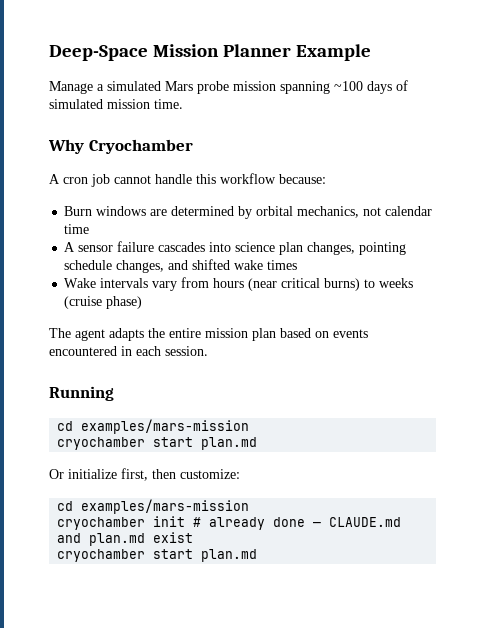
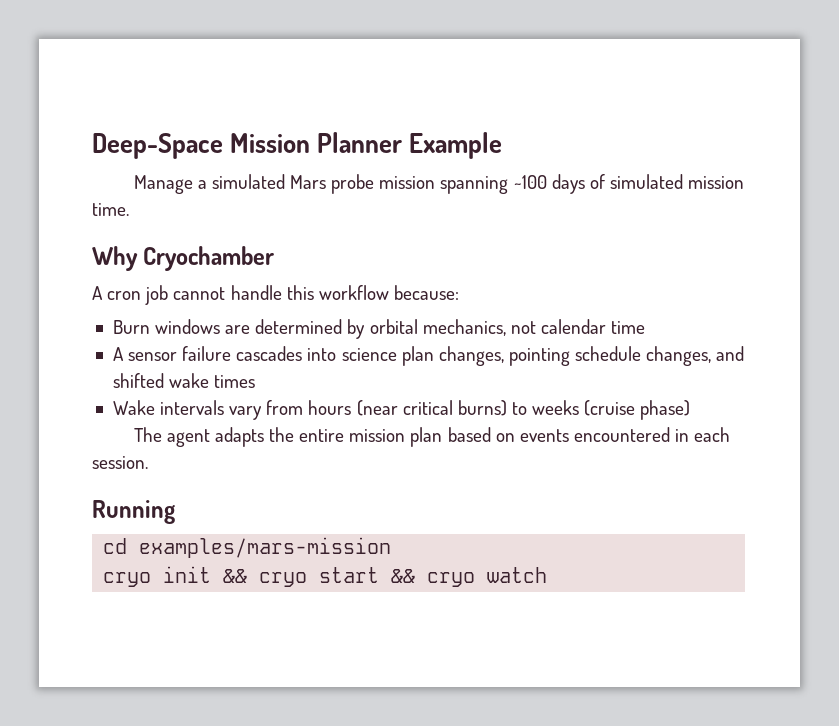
[57,437,258,450] [49,468,240,481] [57,499,250,514] [57,516,402,530] [57,532,194,546] [57,549,258,562] cryochamber start plan.md // Or initialize first, then customize: // cd examples/mars-mission // cryochamber init # already done — CLAUDE.md and plan.md exist // cryochamber start plan.md -> [103,566,548,587] cryo init && cryo start && cryo watch

